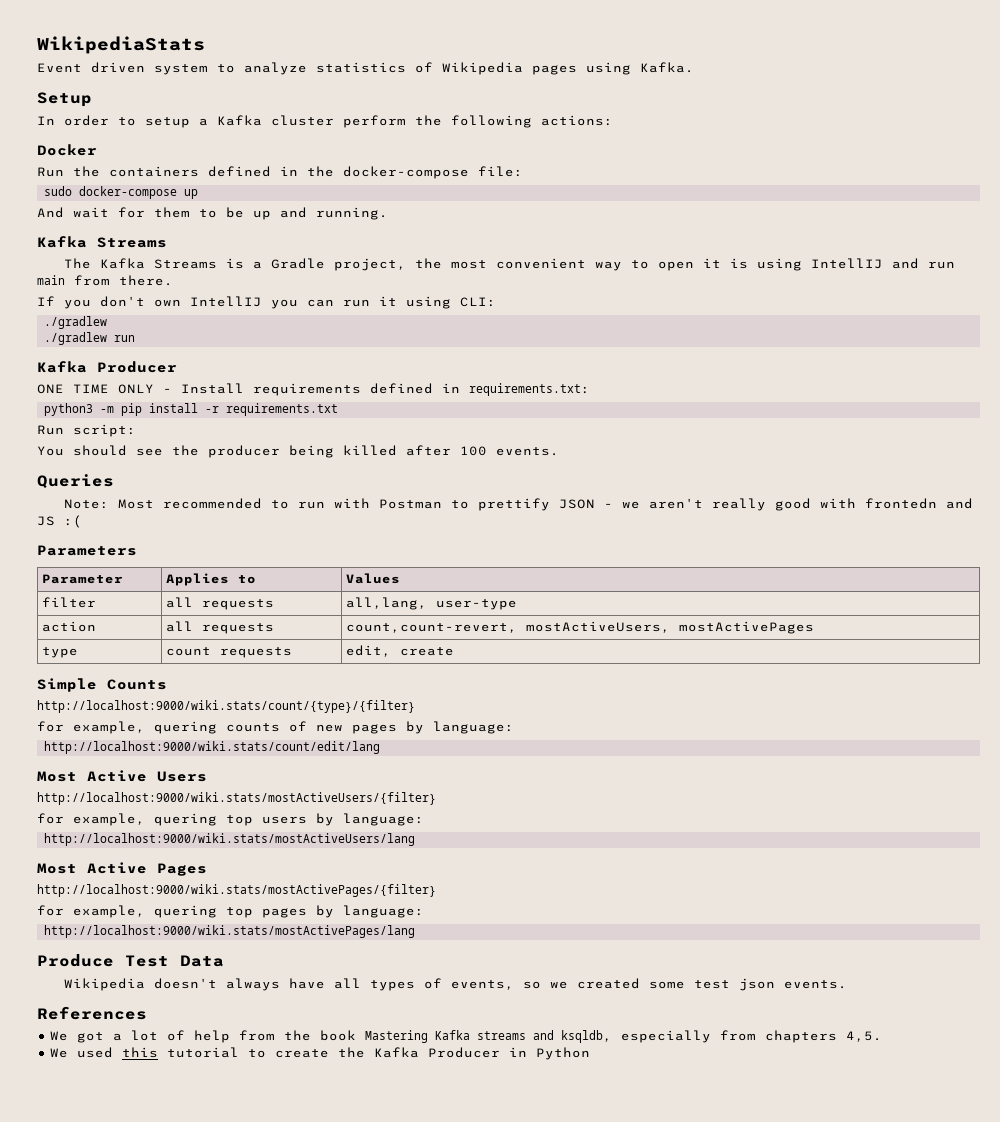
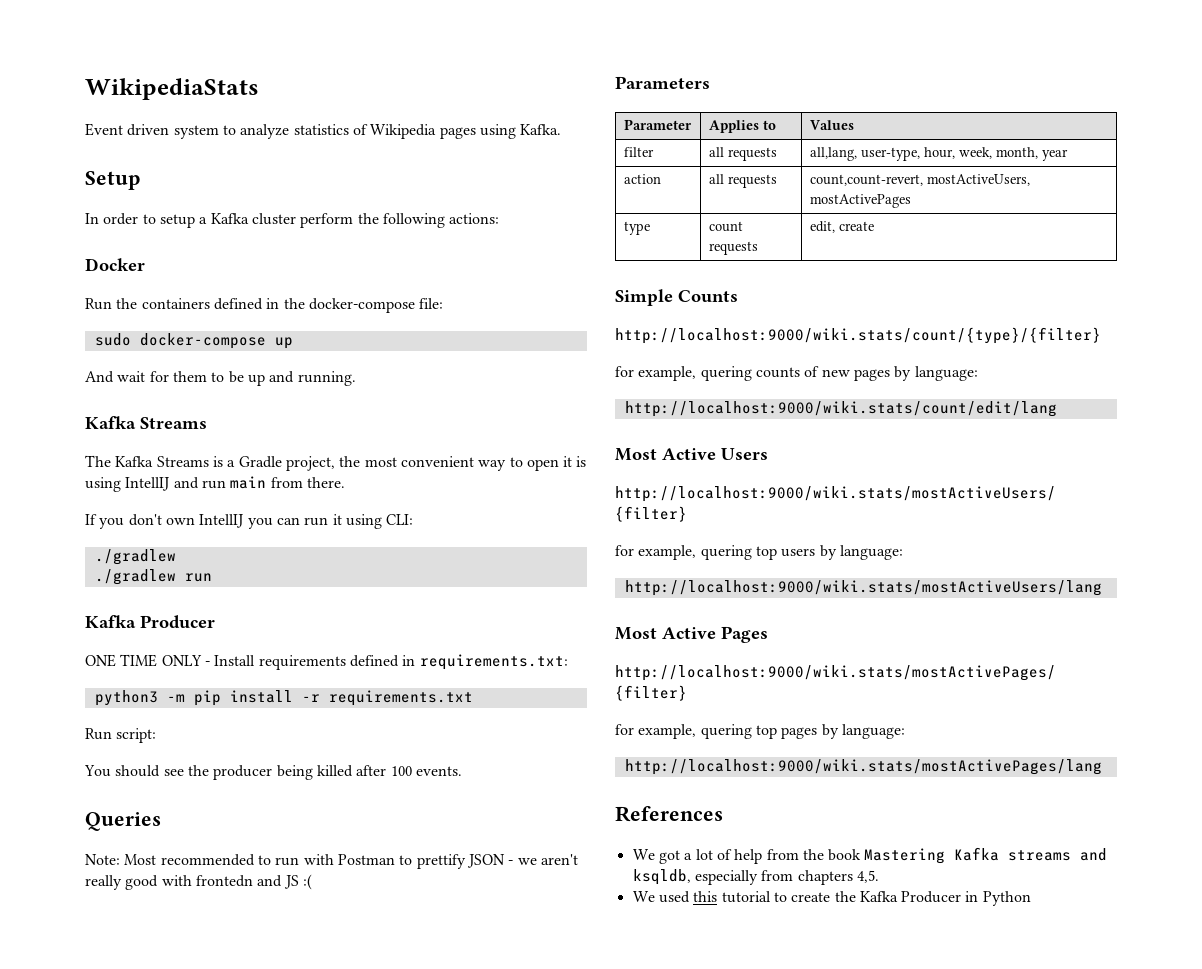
[436,599,518,610] user-type -> [860,147,1068,161] user-type, hour, week, month, year
[37,954,224,967] [64,978,848,991] // Produce Test Data // Wikipedia doesn't always have all types of events, so we created some test json events. -> (1102, 767) none

